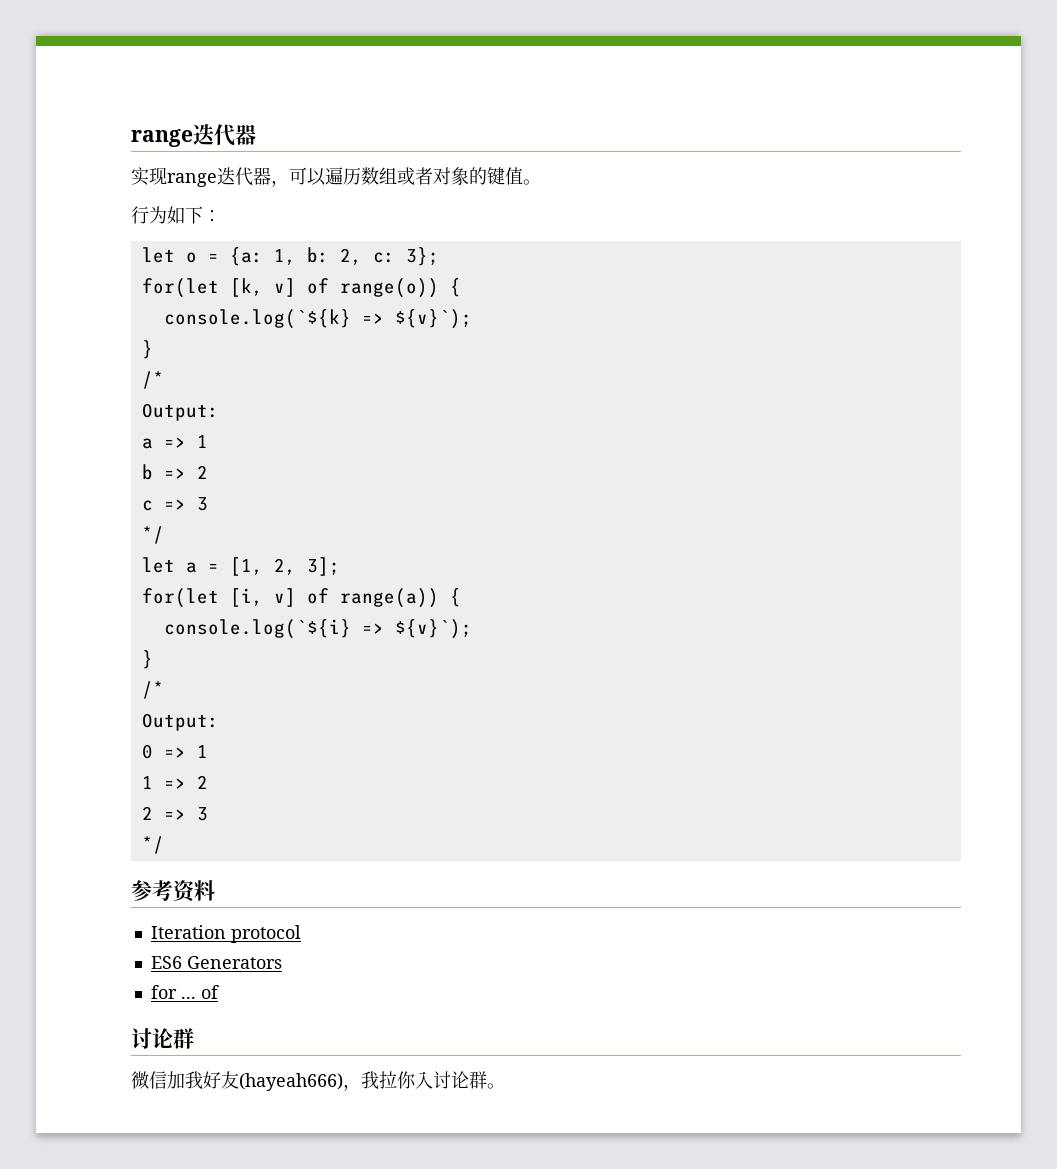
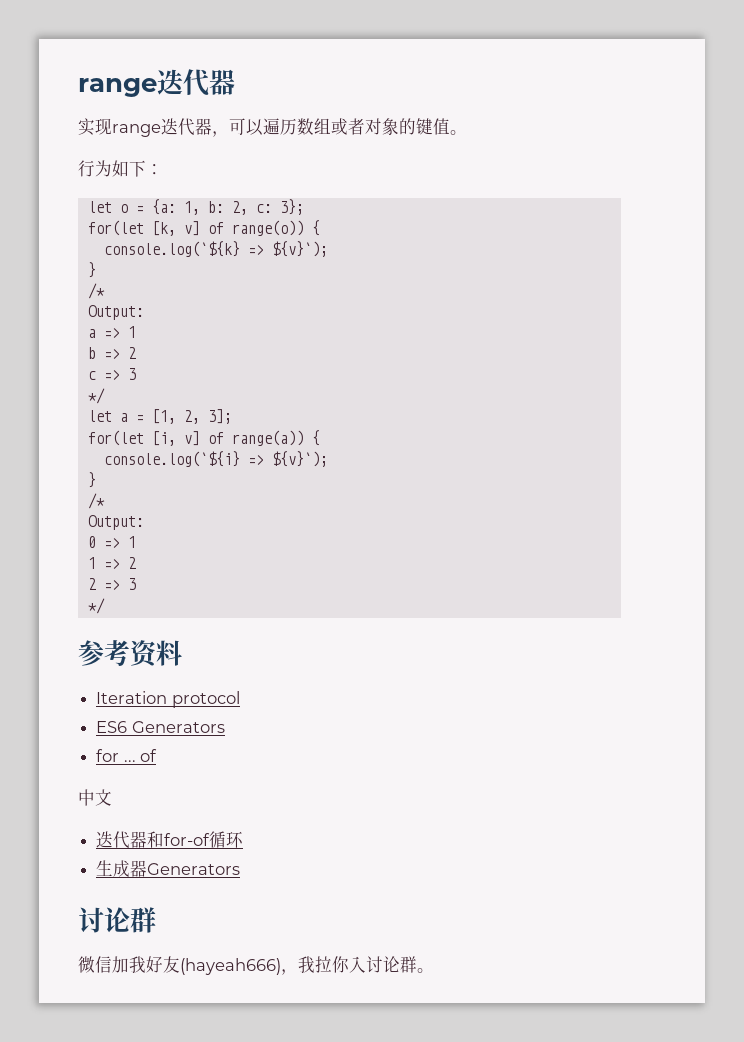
(219, 992) none -> [78,789,112,806] [96,831,244,849] [96,860,241,877] // 中文 // 迭代器和for-of循环 // 生成器Generators

